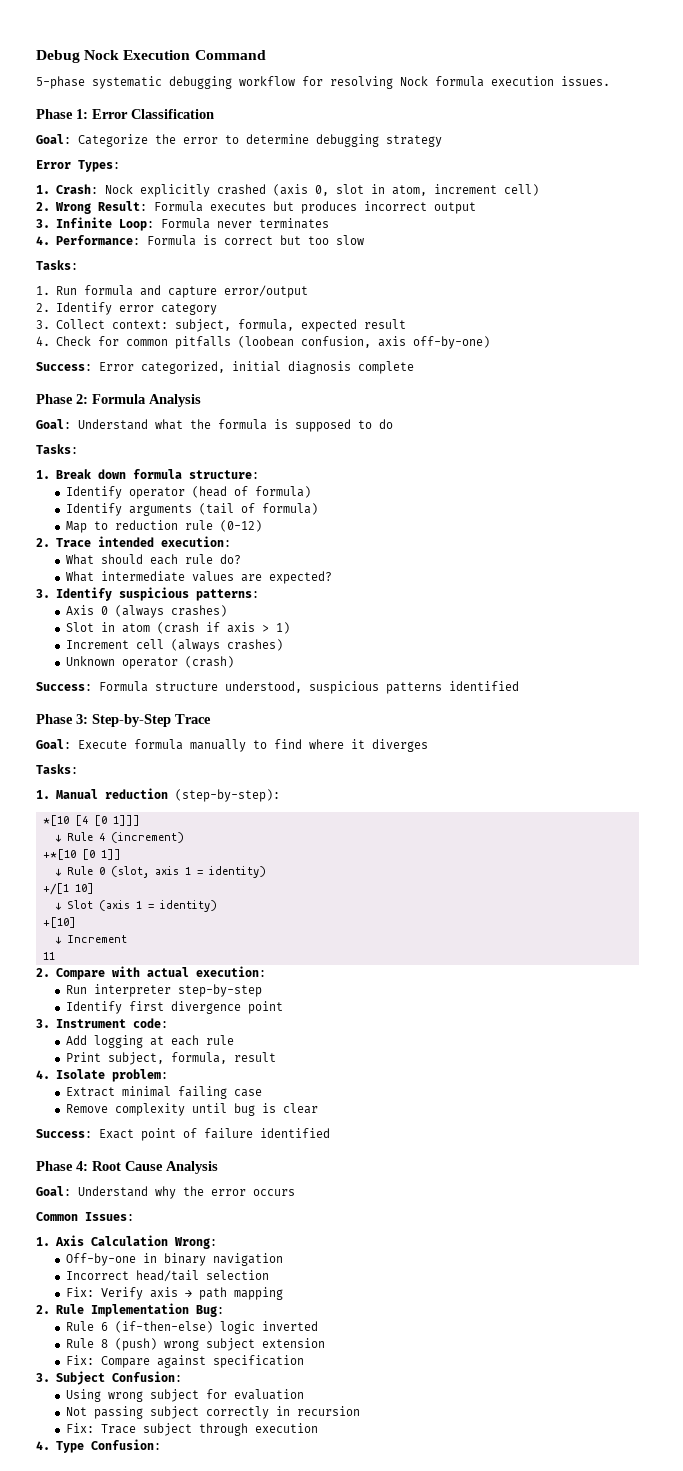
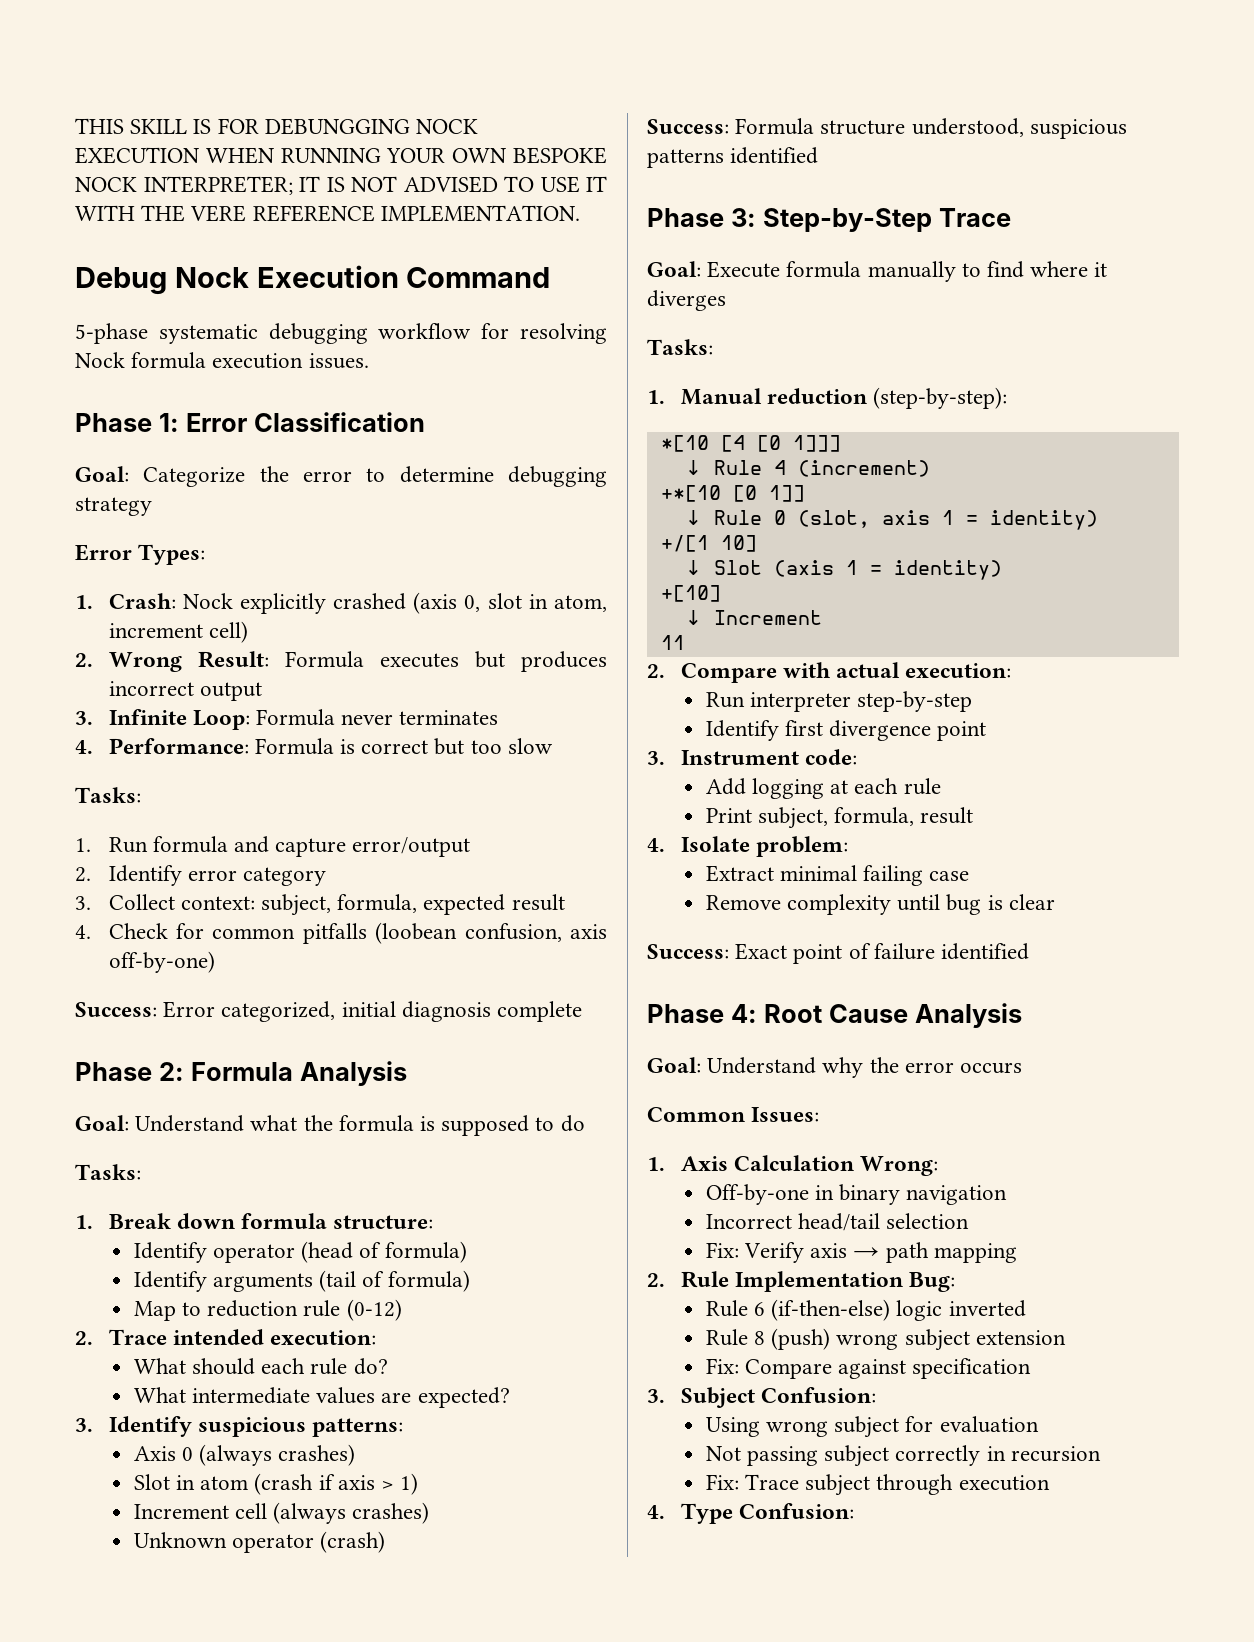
(36, 56) none -> [75,118,479,135] [75,147,607,164] [75,176,607,195] [75,205,580,222] THIS SKILL IS FOR DEBUNGGING NOCK EXECUTION WHEN RUNNING YOUR OWN BESPOKE NOCK INTERPRETER; IT IS NOT ADVISED TO USE IT WITH THE VERE REFERENCE IMPLEMENTATION. //

